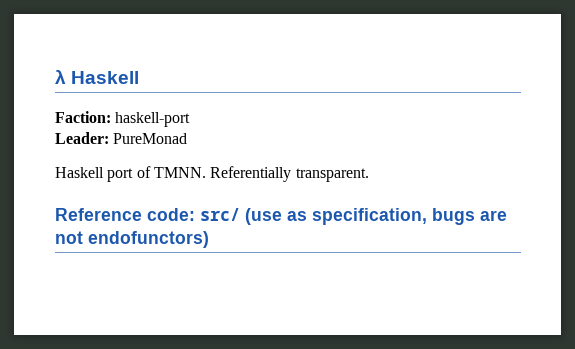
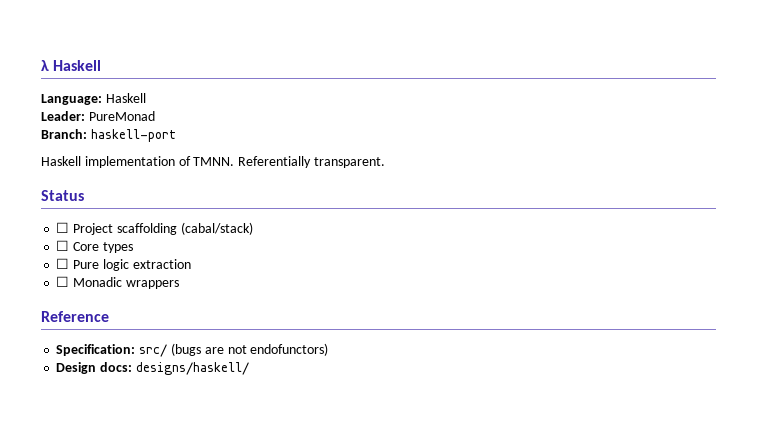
[55,111,191,127] Faction: haskell-port -> [41,93,146,105] Language: Haskell
[55,167,134,182] // Haskell port -> [41,129,176,142] [41,156,175,168] // Branch: haskell-port // Haskell implementation
[55,208,475,225] Reference code: src/ (use as specification, bugs -> [41,190,84,201] [56,222,253,235] [56,240,133,253] [56,258,191,271] [56,276,179,289] [41,311,109,322] [56,343,201,357] Status // ☐ Project scaffolding (cabal/stack) // ☐ Core types // ☐ Pure logic extraction // ☐ Monadic wrappers // Reference // Specification: src/ (bugs
(209, 239) none -> [56,362,249,375] // Design docs: designs/haskell/

